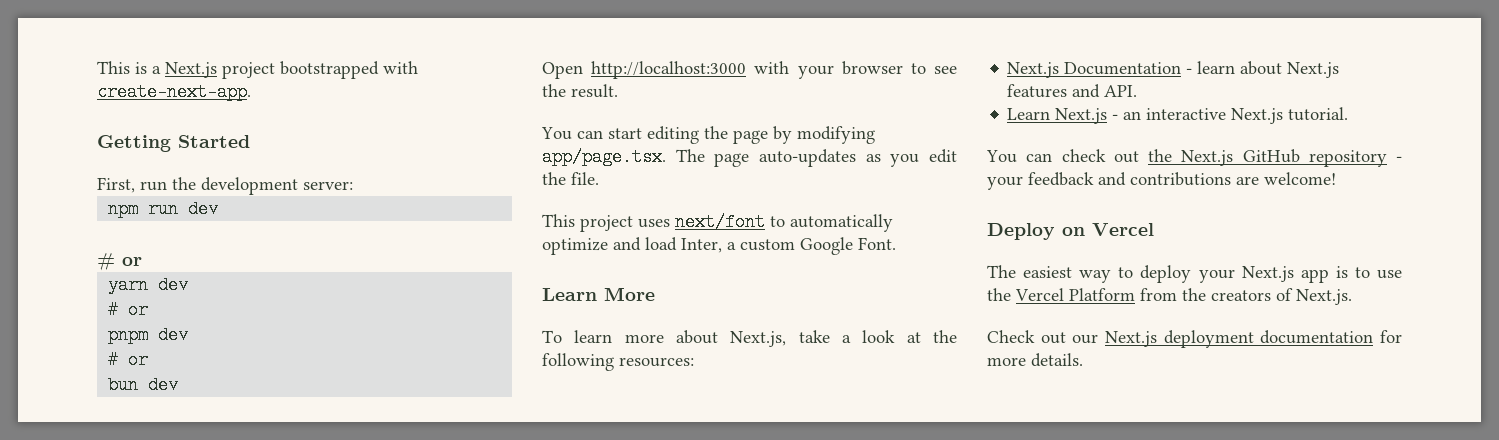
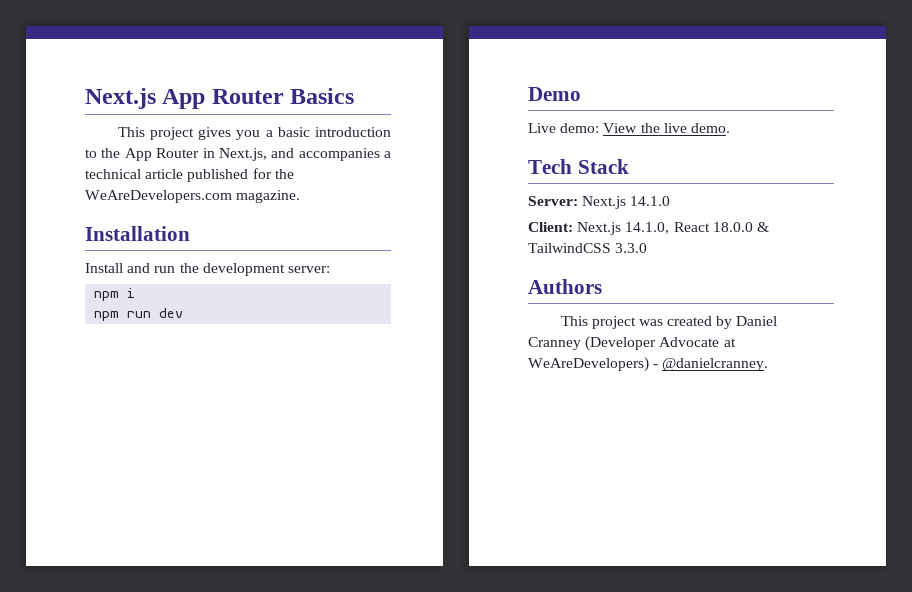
[97,61,418,79] [97,83,251,101] [97,135,250,152] [97,177,135,193] This is a Next.js project bootstrapped with create-next-app. // Getting Started // First, -> [85,88,355,109] [117,127,391,140] [85,148,391,161] [85,168,294,182] [85,190,301,203] [85,226,190,241] [85,263,151,273] Next.js App Router Basics // This project gives you a basic introduction to the App Router in Next.js, and accompanies a technical article published for the WeAreDevelopers.com magazine. // Installation // Install and
(353, 185) none -> [94,288,136,301] // npm i
[97,253,142,271] [108,276,189,294] [108,301,149,319] [108,326,189,344] [108,351,149,369] [108,376,179,394] [542,61,957,79] [542,84,618,98] [541,126,875,144] [542,148,957,167] [542,172,599,185] [542,213,893,232] [542,237,896,255] [542,287,655,301] [542,330,957,347] [542,353,694,371] [1007,61,1340,78] [1007,84,1138,98] [1007,107,1349,124] [986,149,1402,167] [987,172,1336,190] [987,223,1154,240] [987,265,1402,283] [987,288,1352,305] [987,330,1402,348] [987,353,1083,367] # or // yarn dev // # or // pnpm dev // # or // bun dev // Open http://localhost:3000 with your browser to see the result. // You can start editing the page by modifying app/page.tsx. The page auto-updates as you edit the file. // This project uses next/font to automatically optimize and load Inter, a custom Google Font. // Learn More // To learn more about Next.js, take a look at the following resources: // Next.js Documentation - learn about Next.js features and API. // Learn Next.js - an interactive Next.js tutorial. // You can check out the Next.js GitHub repository - your feedback and contributions are welcome! // Deploy on Vercel // The easiest way to deploy your Next.js app is to use the Vercel Platform from the creators of Next.js. // Check out our Next.js deployment documentation for more details. -> [528,87,581,101] [528,123,730,133] [528,159,629,174] [528,196,671,209] [528,222,769,235] [528,243,648,253] [528,279,602,294] [560,316,778,329] [528,336,736,351] [528,357,769,372] Demo // Live demo: View the live demo. // Tech Stack // Server: Next.js 14.1.0 // Client: Next.js 14.1.0, React 18.0.0 & TailwindCSS 3.3.0 // Authors // This project was created by Daniel Cranney (Developer Advocate at WeAreDevelopers) - @danielcranney.

